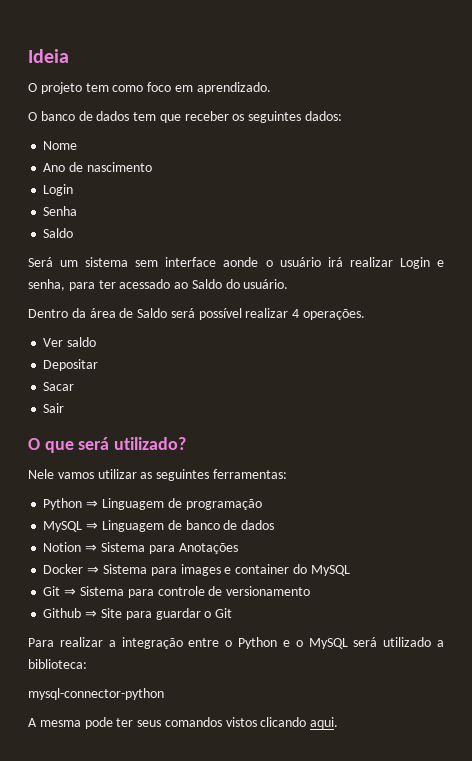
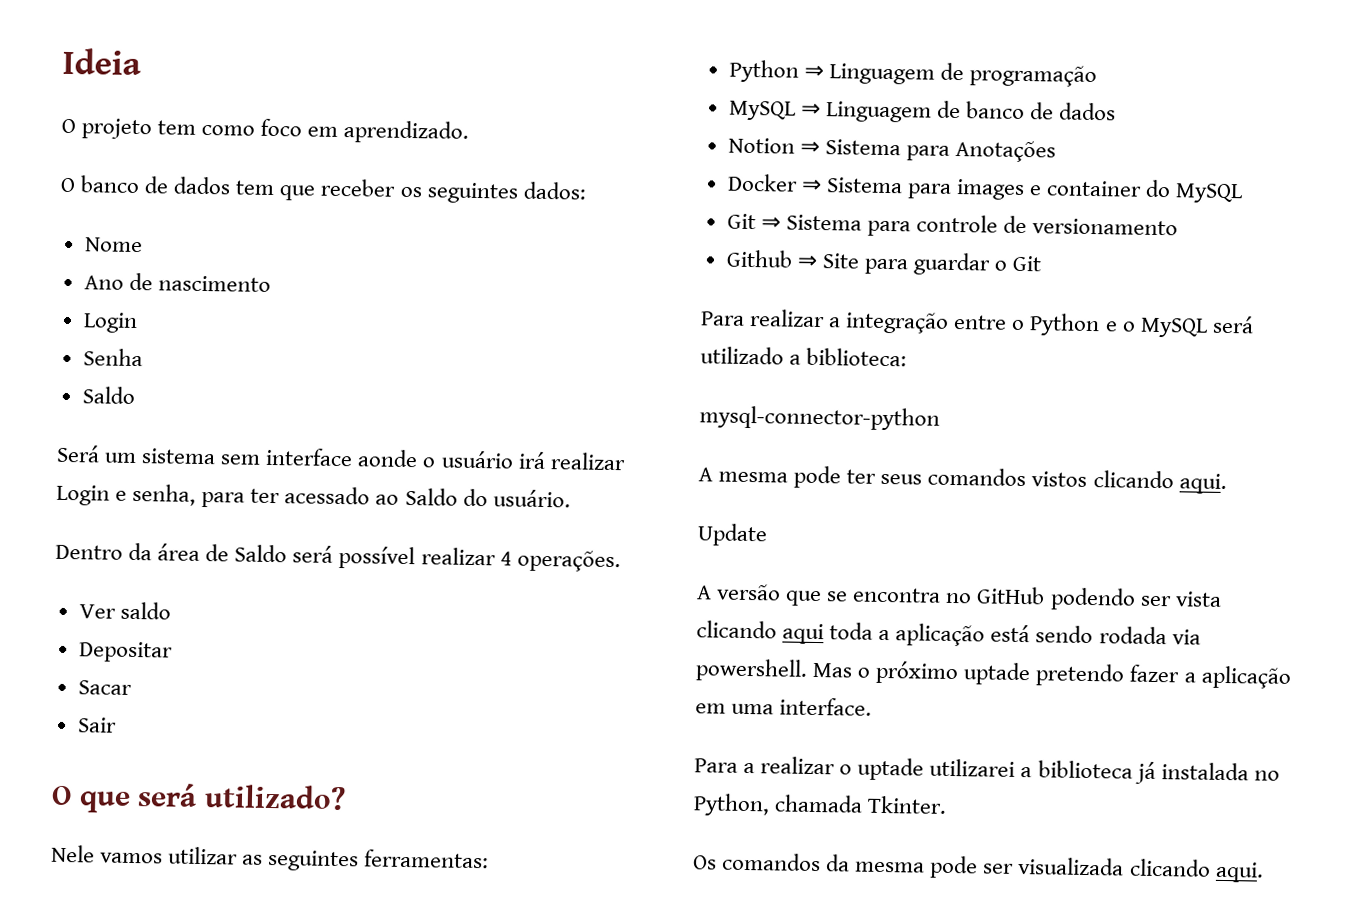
(339, 723) none -> [697,523,768,547] [696,583,1222,611] [696,620,1201,647] [695,658,1292,689] [695,697,873,716] [694,756,1280,784] [693,793,948,817] [693,852,1264,883] // Update // A versão que se encontra no GitHub podendo ser vista clicando aqui toda a aplicação está sendo rodada via powershell. Mas o próximo uptade pretendo fazer a aplicação em uma interface. // Para a realizar o uptade utilizarei a biblioteca já instalada no Python, chamada Tkinter. // Os comandos da mesma pode ser visualizada clicando aqui.

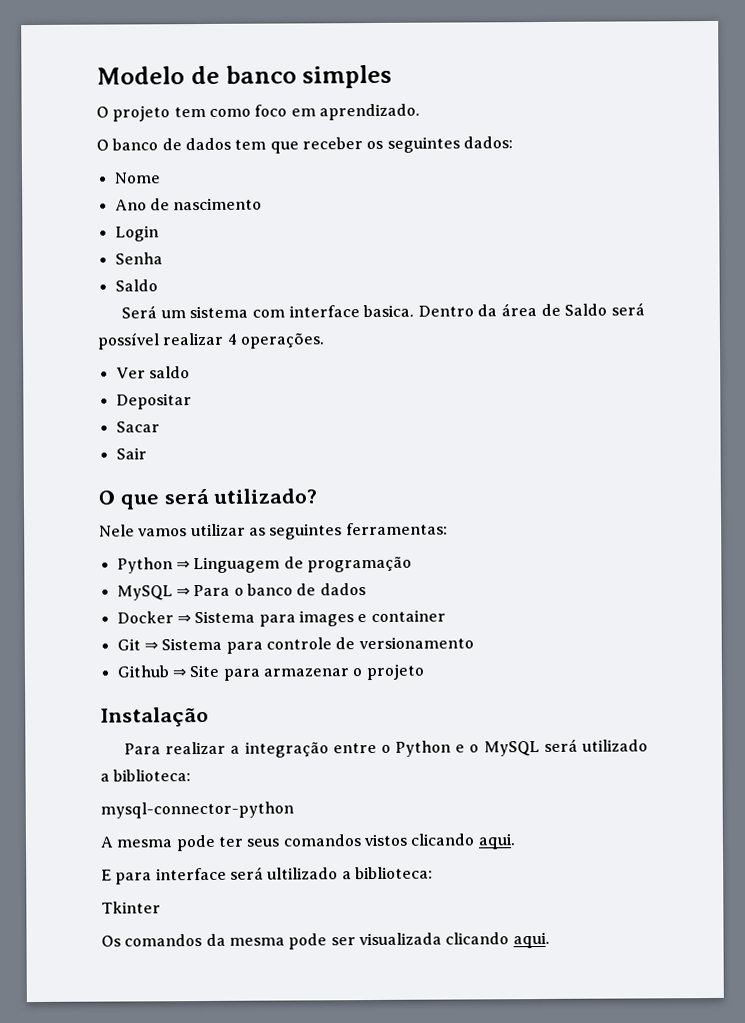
[62,47,141,76] Ideia -> [96,64,393,89] Modelo de banco simples
[220,447,626,471] [56,483,571,508] sem interface aonde o usuário irá realizar Login e senha, para ter acessado ao Saldo do usuário. // -> [251,304,415,318] com interface basica.
[824,100,1117,123] [727,137,1057,163] Linguagem de banco de dados // Notion ⇒ Sistema para Anotações -> [193,583,366,597] Para o banco de dados
[1145,179,1244,204] do MySQL -> (446, 616) none
[913,252,1043,276] guardar o Git -> [262,663,424,681] [100,706,209,728] armazenar o projeto // Instalação
[697,523,768,547] [696,583,1222,611] [696,620,1201,647] [695,658,1292,689] [695,697,873,716] [694,756,1280,784] [693,793,948,817] Update // A versão que se encontra no GitHub podendo ser vista clicando aqui toda a aplicação está sendo rodada via powershell. Mas o próximo uptade pretendo fazer a aplicação em uma interface. // Para a realizar o uptade utilizarei a biblioteca já instalada no Python, chamada Tkinter. -> [101,866,433,885] [101,901,161,914] E para interface será ultilizado a biblioteca: // Tkinter

